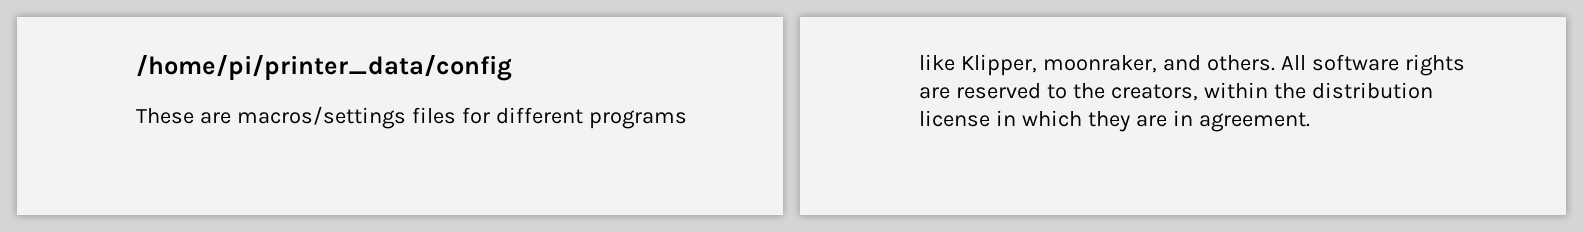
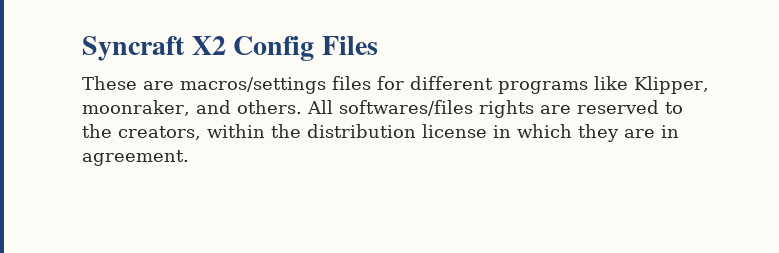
[136,55,512,81] /home/pi/printer_data/config -> [82,36,378,61] Syncraft X2 Config Files
[1311,54,1399,71] software -> [338,100,473,116] softwares/files

